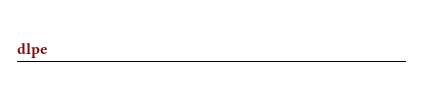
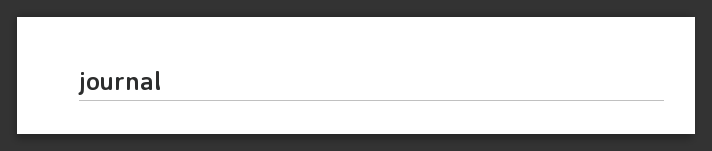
[17,43,48,58] dlpe -> [78,71,161,95] journal

